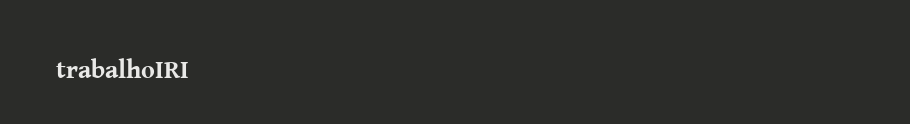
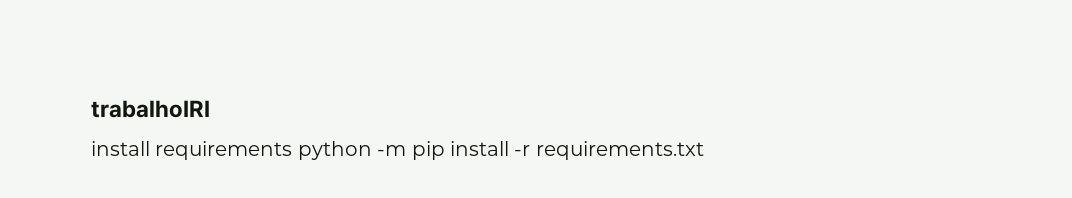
(189, 68) none -> [91,141,704,160] // install requirements python -m pip install -r requirements.txt

